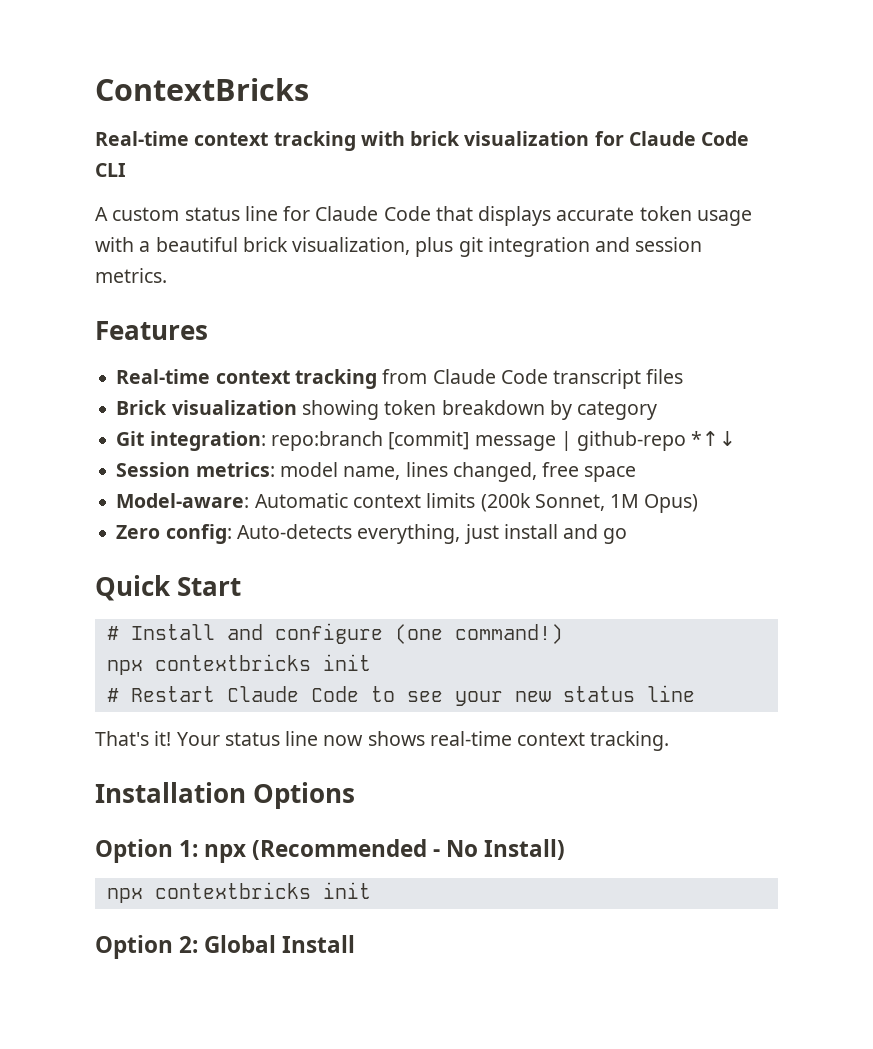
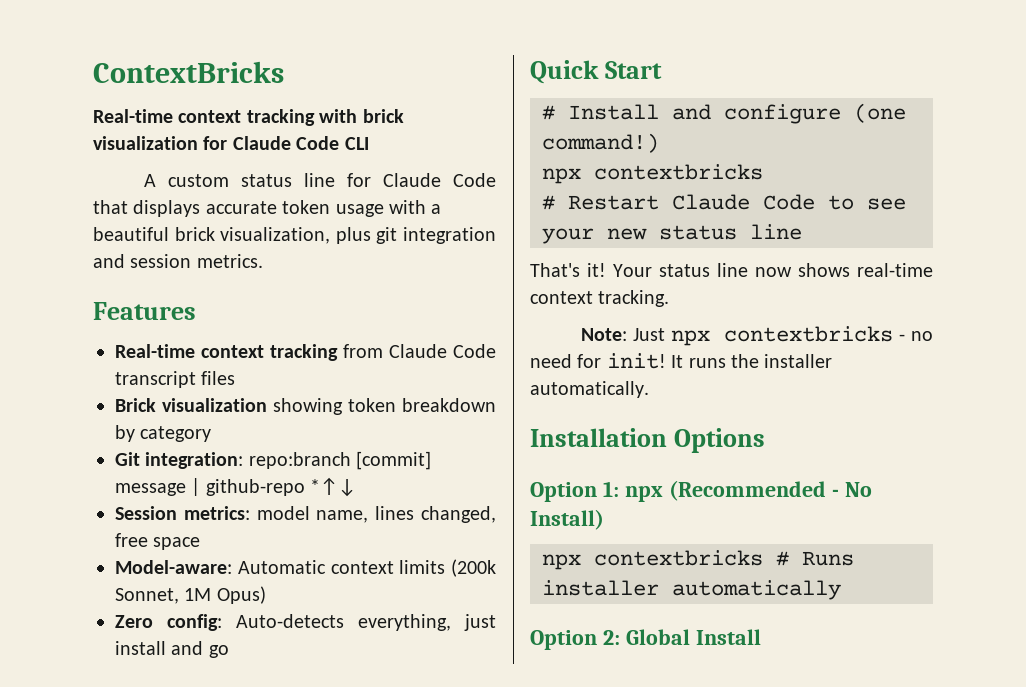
[322,654,371,671] init -> (763, 172) none
(670, 741) none -> [580,326,933,346] [530,353,833,369] [530,381,649,398] // Note: Just npx contextbricks - no need for init! It runs the installer automatically.
[322,882,371,899] init -> [776,551,854,566] [542,580,841,600] # Runs installer automatically

